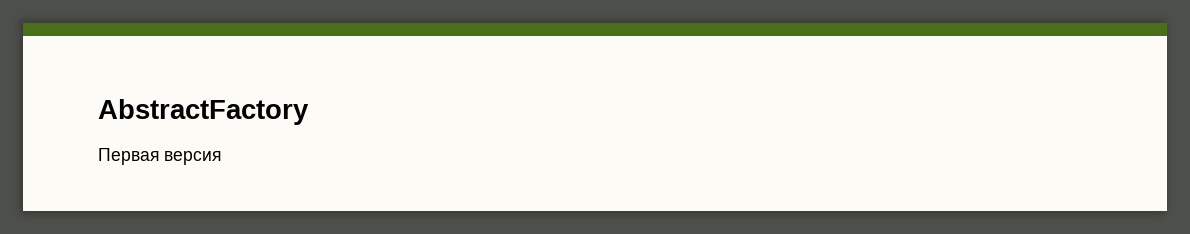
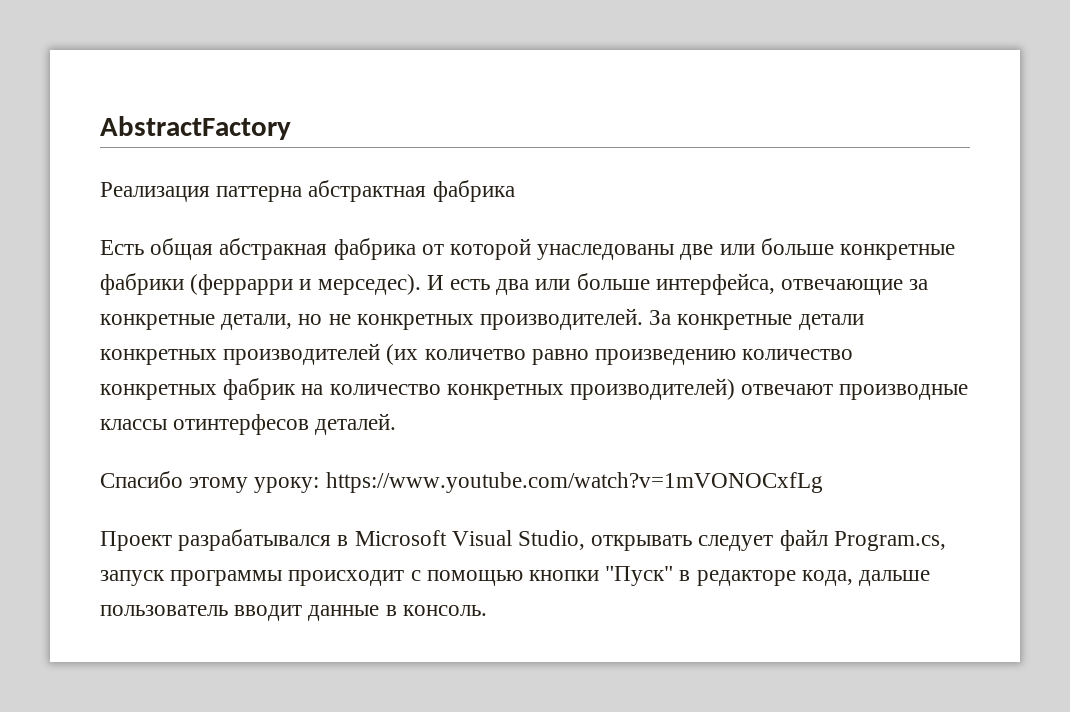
[98,148,221,165] Первая версия -> [100,180,515,202] [100,238,956,260] [100,273,929,295] [100,308,864,330] [100,343,854,365] [100,378,969,400] [100,413,397,435] [100,471,823,493] [100,529,946,551] [100,566,931,586] [100,605,487,621] Реализация паттерна абстрактная фабрика // Есть общая абстракная фабрика от которой унаследованы две или больше конкретные фабрики (феррарри и мерседес). И есть два или больше интерфейса, отвечающие за конкретные детали, но не конкретных производителей. За конкретные детали конкретных производителей (их количетво равно произведению количество конкретных фабрик на количество конкретных производителей) отвечают производные классы отинтерфесов деталей. // Спасибо этому уроку: https://www.youtube.com/watch?v=1mVONOCxfLg // Проект разрабатывался в Microsoft Visual Studio, открывать следует файл Program.cs, запуск программы происходит с помощью кнопки "Пуск" в редакторе кода, дальше пользователь вводит данные в консоль.

